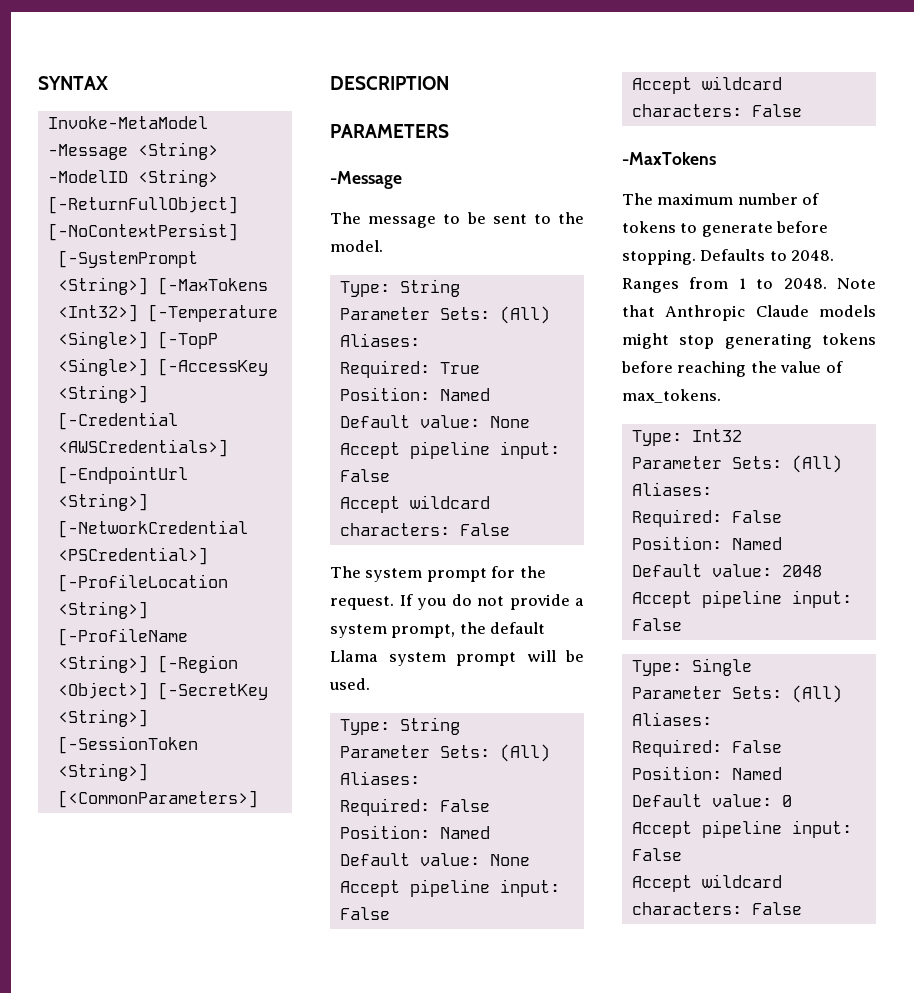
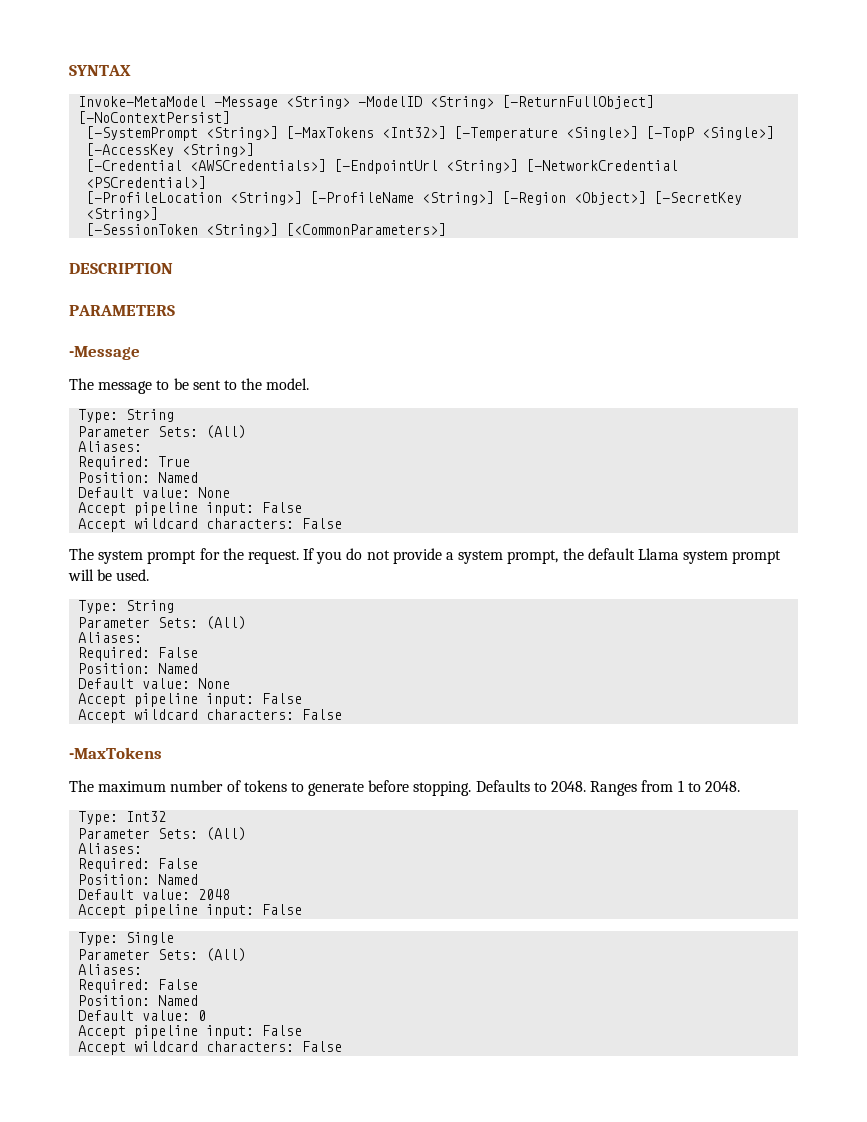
[837,278,876,289] [622,305,876,321] [622,333,876,349] [621,361,843,377] [622,389,721,403] Note that Anthropic Claude models might stop generating tokens before reaching the value of max_tokens. -> (740, 786) none

